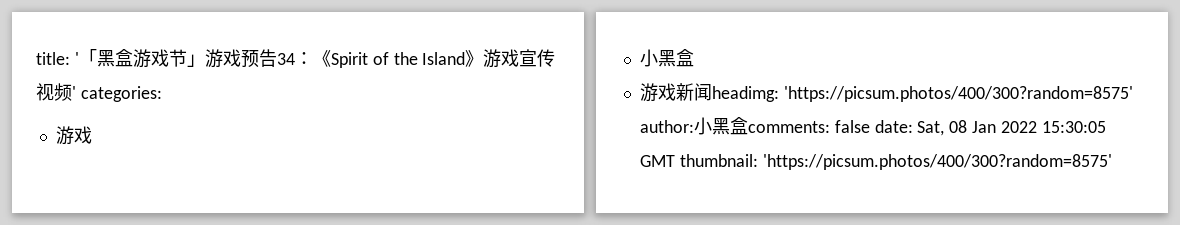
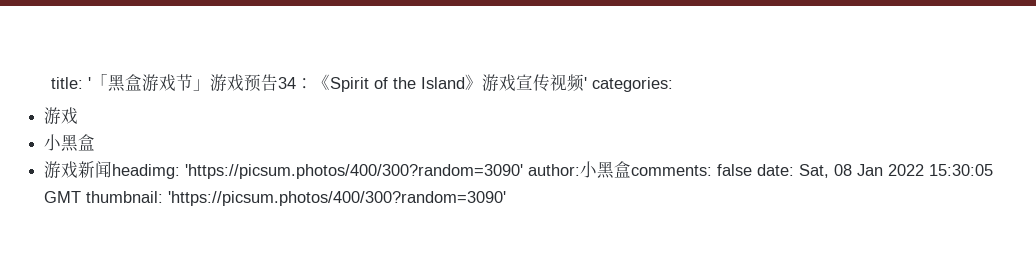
[783,86,1133,102] 'https://picsum.photos/400/300?random=8575' -> [185,164,524,179] 'https://picsum.photos/400/300?random=3090'
[762,154,1112,170] 'https://picsum.photos/400/300?random=8575' -> [168,191,507,206] 'https://picsum.photos/400/300?random=3090'

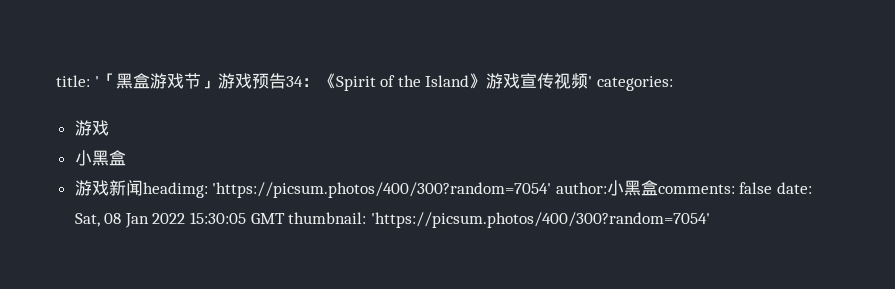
[185,164,524,179] 'https://picsum.photos/400/300?random=3090' -> [212,182,552,198] 'https://picsum.photos/400/300?random=7054'
[168,191,507,206] 'https://picsum.photos/400/300?random=3090' -> [370,212,710,228] 'https://picsum.photos/400/300?random=7054'

